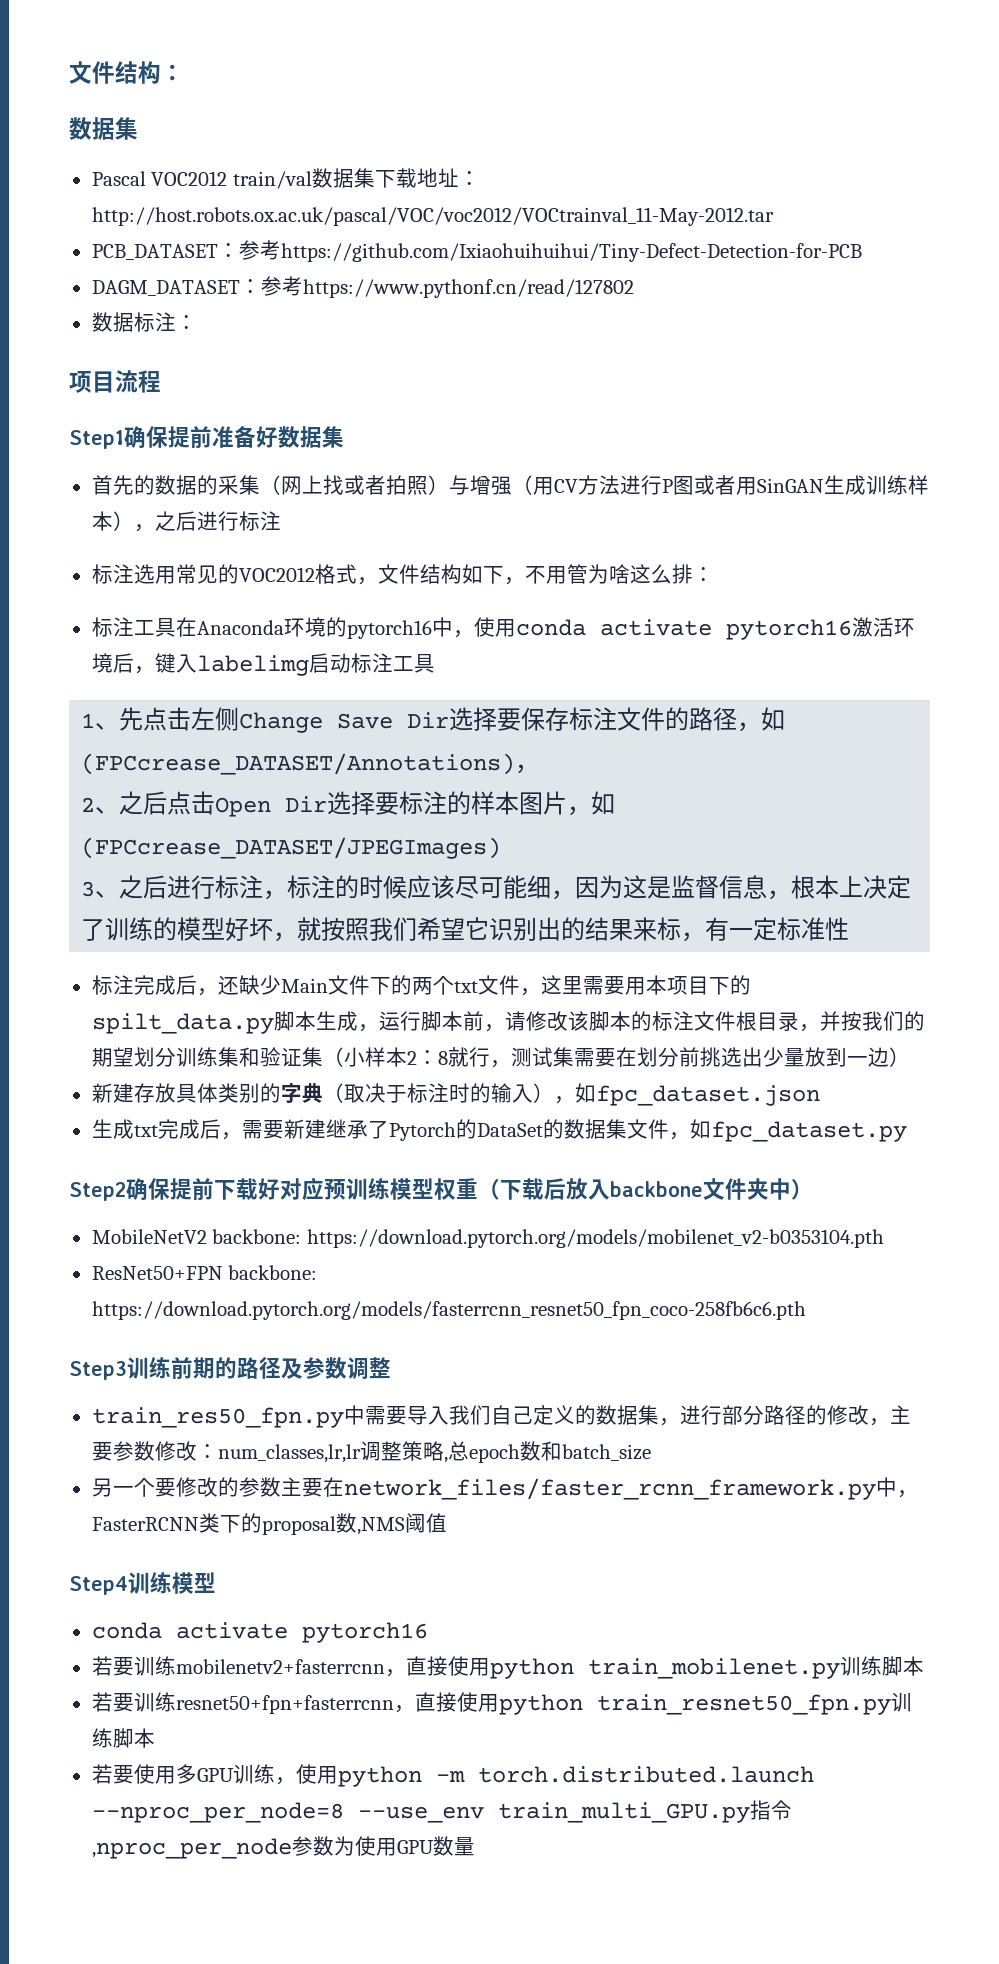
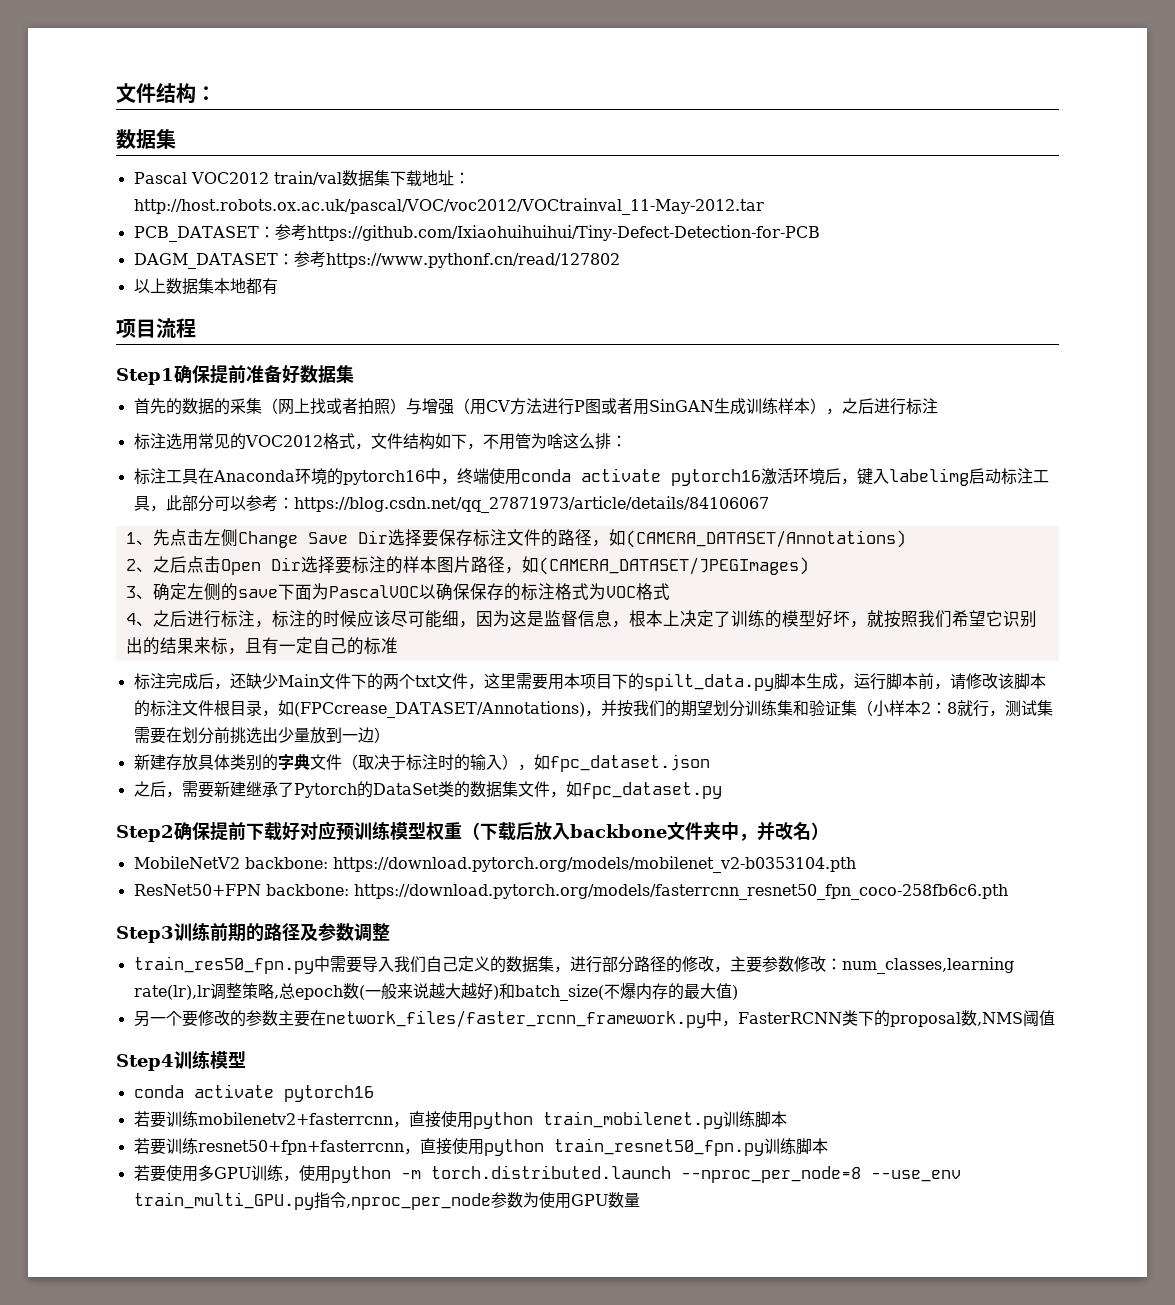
[91,312,197,332] 数据标注： -> [133,278,278,295] 以上数据集本地都有
(474, 634) none -> [456,468,489,484] 终端
(435, 663) none -> [149,495,769,513] ，此部分可以参考：https://blog.csdn.net/qq_27871973/article/details/84106067
[81,753,540,775] (FPCcrease_DATASET/Annotations)， -> [625,530,906,548] (CAMERA_DATASET/Annotations)
[567,791,616,816] [81,837,502,859] ，如(FPCcrease_DATASET/JPEGImages) -> [470,556,809,575] 路径，如(CAMERA_DATASET/JPEGImages)
(120, 894) none -> [152,583,670,601] [125,613,153,626] 确定左侧的save下面为PascalVOC以确保保存的标注格式为VOC格式 // 4、
[705,917,778,941] 有一定 -> [244,637,364,655] 且有一定自己的
[825,917,850,941] 性 -> (398, 645) none
(820, 1028) none -> [277,700,601,718] 如(FPCcrease_DATASET/Annotations)，
(323, 1093) none -> [309,754,342,770] 文件
[91,1119,200,1139] 生成txt完成 -> [133,781,150,797] 之
(543, 1130) none -> [437,781,454,797] 类
(791, 1189) none -> [739,821,811,841] ，并改名
[217,1444,361,1463] num_classes,lr,lr -> [841,957,1014,974] [133,985,210,1000] num_classes,learning rate(lr),lr
[540,1441,651,1461] 和batch_size -> [358,983,738,1001] (一般来说越大越好)和batch_size(不爆内存的最大值)

